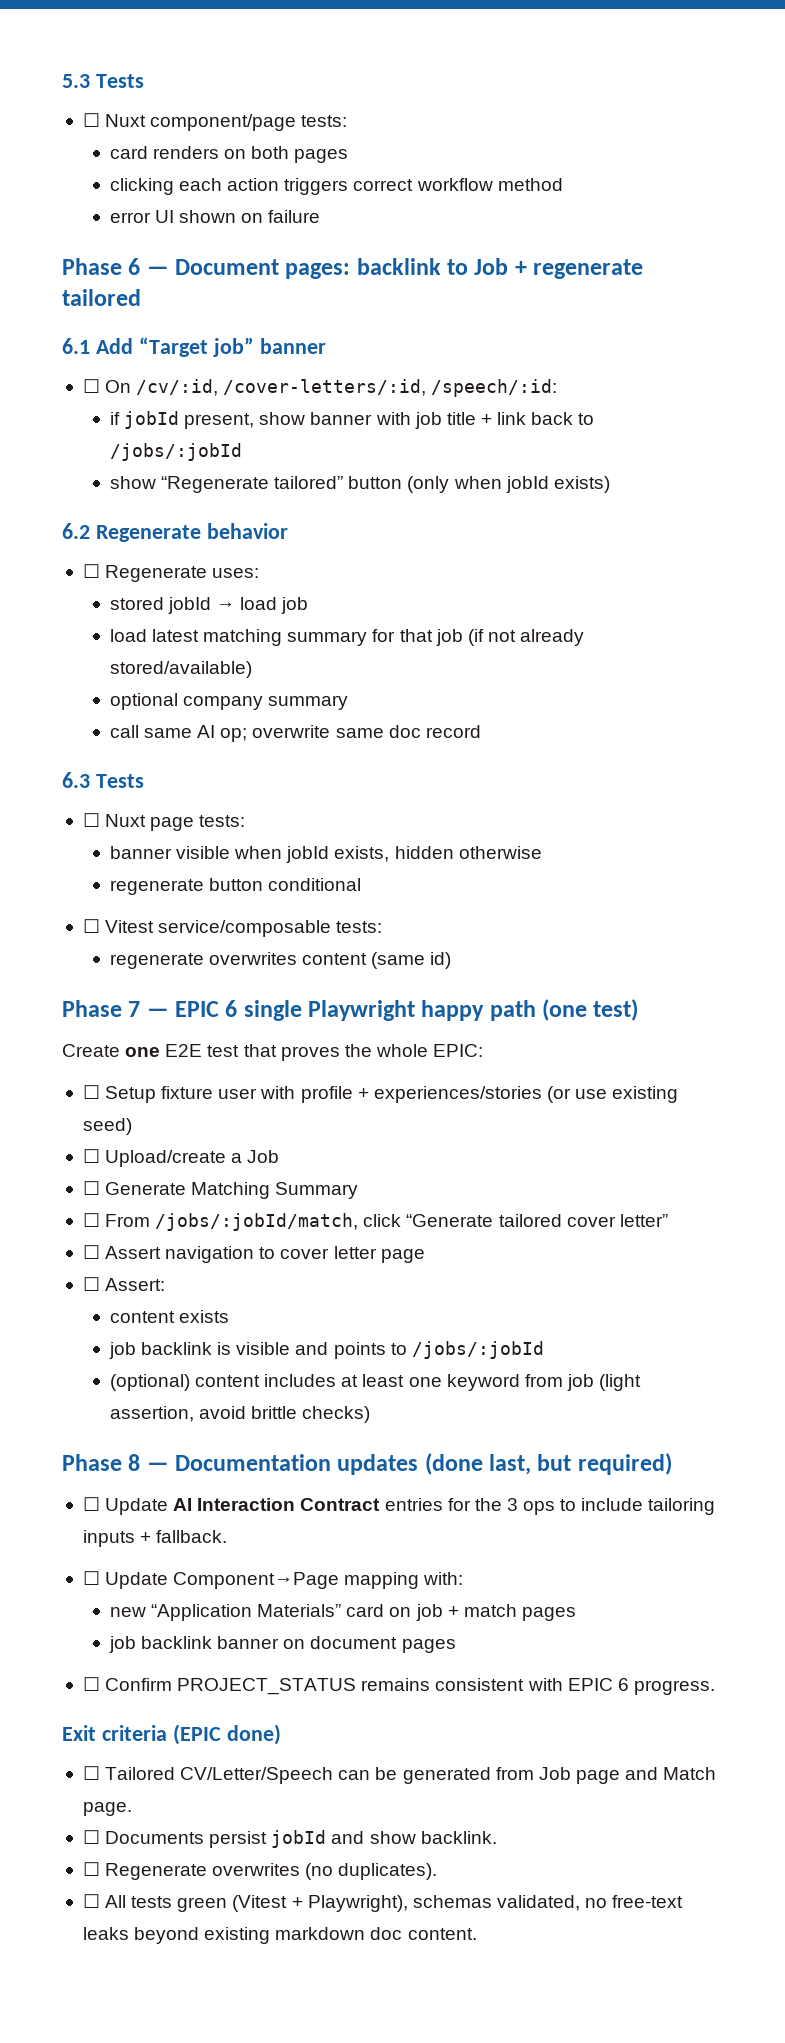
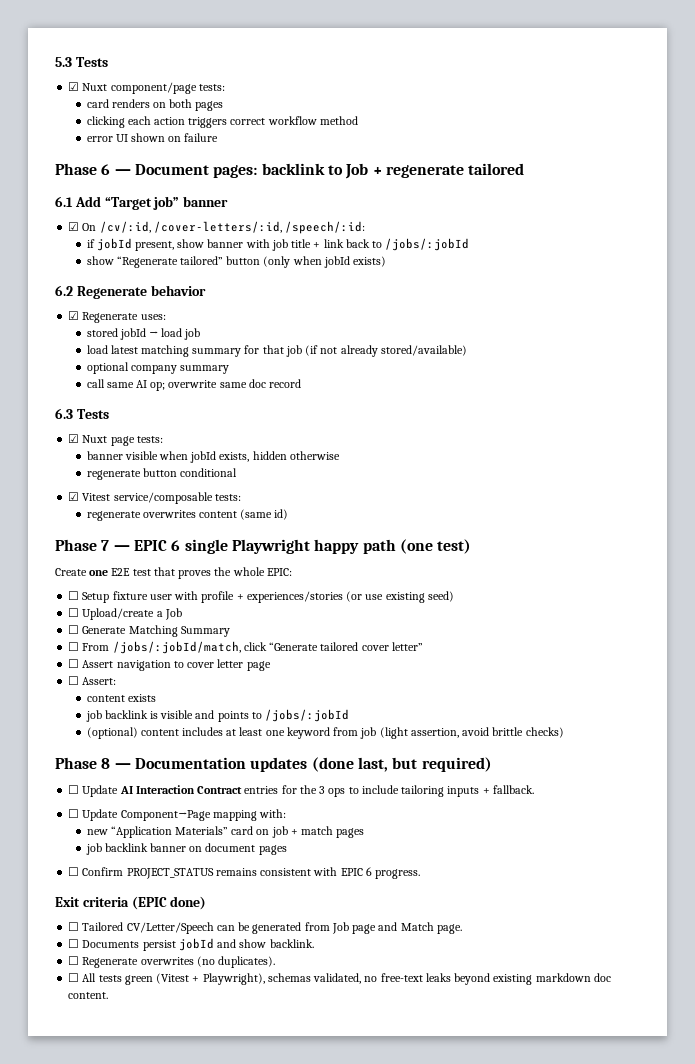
[82,113,100,127] ☐ -> [68,82,80,91] ☑
[82,379,100,393] ☐ -> [68,222,80,231] ☑
[82,564,100,578] ☐ -> [68,311,80,320] ☑
[82,813,100,827] ☐ -> [68,434,80,443] ☑
[82,919,100,933] ☐ -> [68,492,80,501] ☑

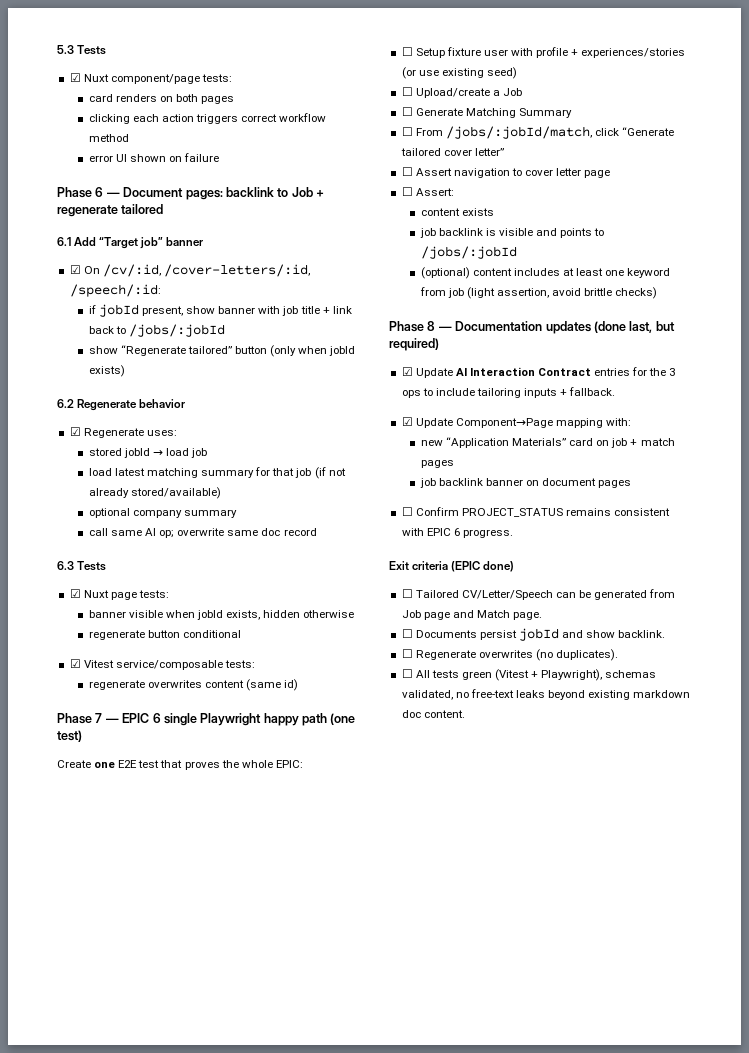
[68,785,80,794] ☐ -> [401,367,413,376] ☑
[68,809,80,818] ☐ -> [401,417,413,426] ☑

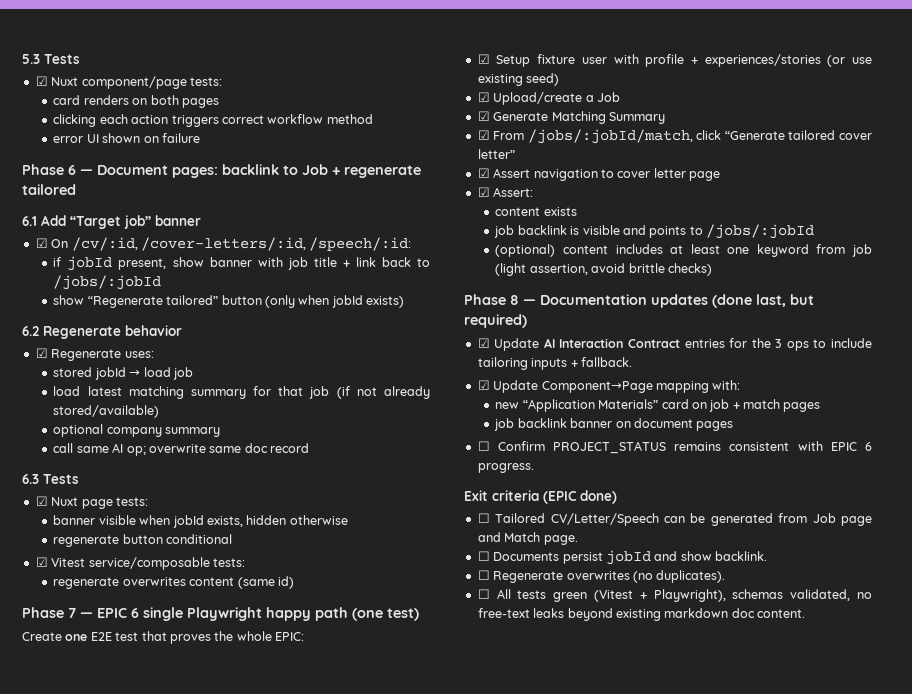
[401,47,413,56] ☐ -> [477,54,490,64] ☑
[401,87,413,96] ☐ -> [477,92,490,102] ☑
[401,107,413,116] ☐ -> [477,111,490,121] ☑
[401,127,413,136] ☐ -> [477,130,490,140] ☑
[401,167,413,176] ☐ -> [477,168,490,178] ☑
[401,187,413,196] ☐ -> [477,187,490,197] ☑

